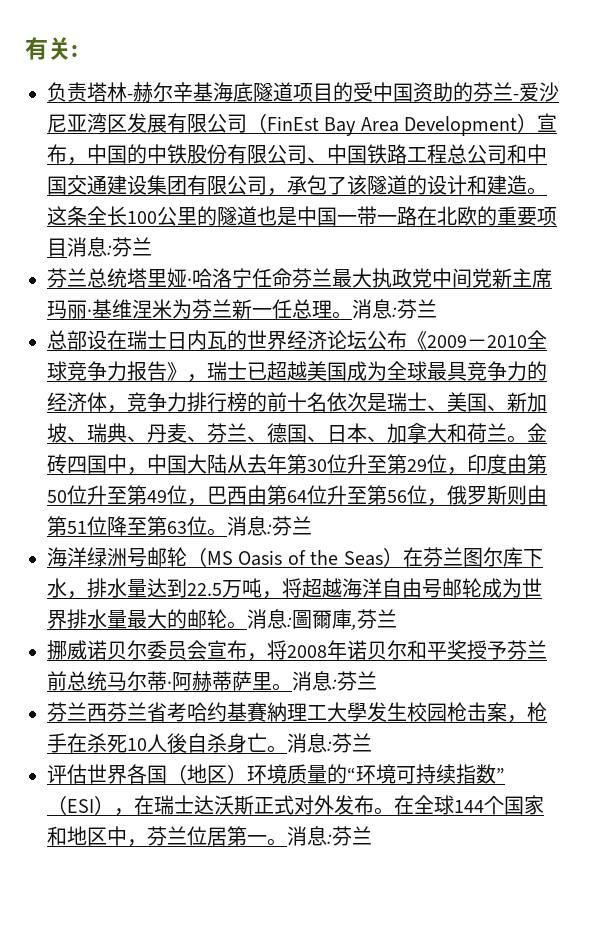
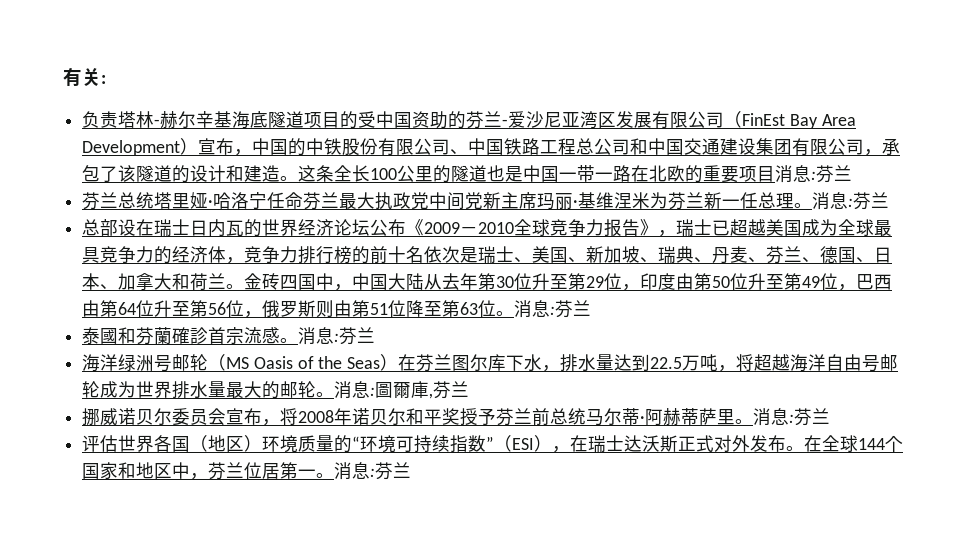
(312, 525) none -> [82,327,376,345] // 泰國和芬蘭確診首宗流感。消息:芬兰
[47,702,547,723] [47,733,372,753] // 芬兰西芬兰省考哈约基賽納理工大學发生校园枪击案，枪手在杀死10人後自杀身亡。消息:芬兰 -> (831, 416) none

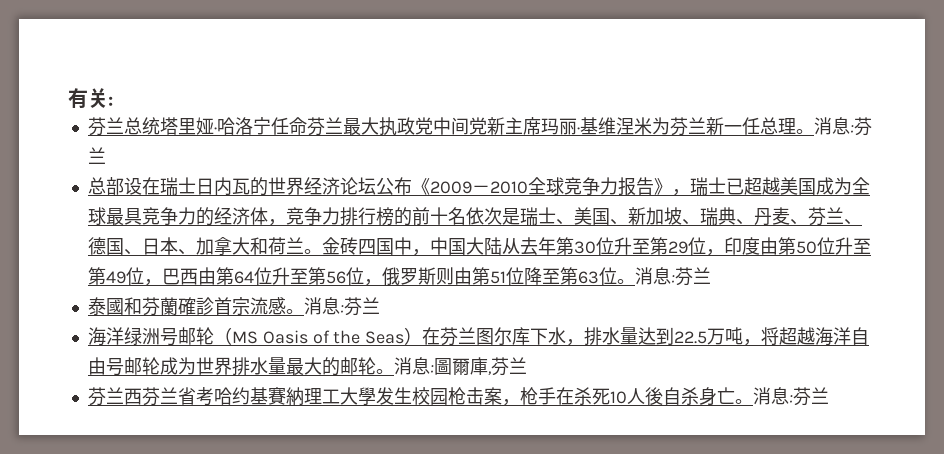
[82,111,856,129] [82,138,901,156] [82,165,853,183] // 负责塔林-赫尔辛基海底隧道项目的受中国资助的芬兰-爱沙尼亚湾区发展有限公司（FinЕst Bay Area Development）宣布，中国的中铁股份有限公司、中国铁路工程总公司和中国交通建设集团有限公司，承包了该隧道的设计和建造。这条全长100公里的隧道也是中国一带一路在北欧的重要项目消息:芬兰 -> (113, 101) none
[82,408,831,426] [82,435,904,453] [82,462,317,480] 挪威诺贝尔委员会宣布，将2008年诺贝尔和平奖授予芬兰前总统马尔蒂·阿赫蒂萨里。消息:芬兰 // 评估世界各国（地区）环境质量的“环境可持续指数”（ESI），在瑞士达沃斯正式对外发布。在全球144个国家和地区中，芬兰位居第一 -> [87,387,735,406] 芬兰西芬兰省考哈约基賽納理工大學发生校园枪击案，枪手在杀死10人後自杀身亡

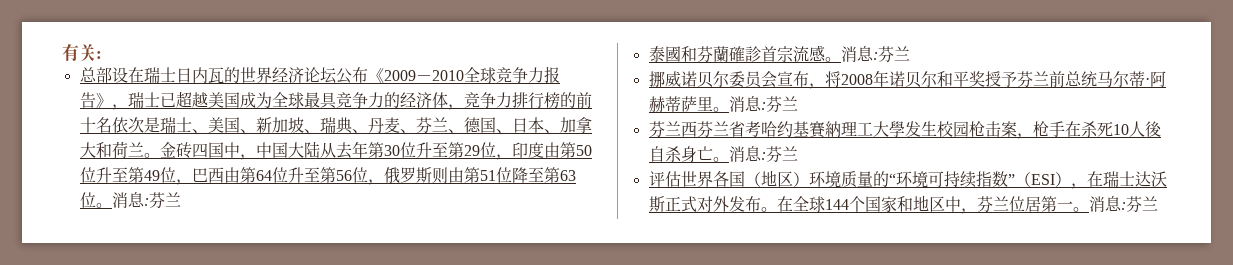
[87,117,872,136] [87,147,106,164] // 芬兰总统塔里娅·哈洛宁任命芬兰最大执政党中间党新主席玛丽·基维涅米为芬兰新一任总理。消息:芬兰 -> (102, 55) none
[87,327,870,346] [87,357,491,376] 海洋绿洲号邮轮（MS Oasis of the Seas）在芬兰图尔库下水，排水量达到22.5万吨，将超越海洋自由号邮轮成为世界排水量最大的邮轮。消息:圖爾庫, -> [648,70,1166,89] [648,96,766,112] 挪威诺贝尔委员会宣布，将2008年诺贝尔和平奖授予芬兰前总统马尔蒂·阿赫蒂萨里。消息:
(829, 395) none -> [648,170,1167,189] [648,195,1158,214] // 评估世界各国（地区）环境质量的“环境可持续指数”（ESI），在瑞士达沃斯正式对外发布。在全球144个国家和地区中，芬兰位居第一。消息:芬兰

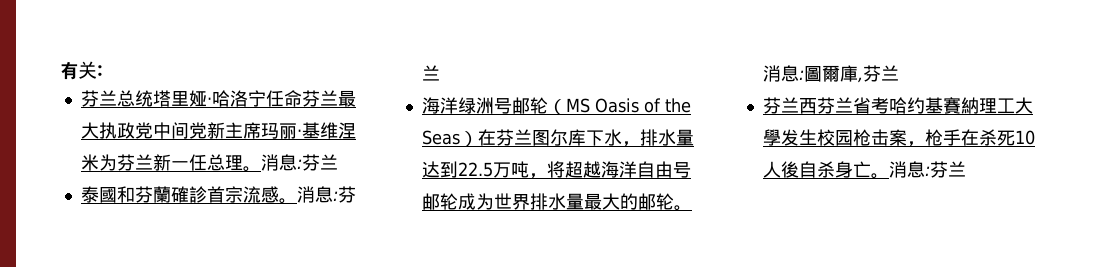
[79,66,560,84] [79,91,592,110] [79,117,592,134] [79,141,592,160] [79,167,576,185] [79,192,96,208] 总部设在瑞士日内瓦的世界经济论坛公布《2009－2010全球竞争力报告》，瑞士已超越美国成为全球最具竞争力的经济体，竞争力排行榜的前十名依次是瑞士、美国、新加坡、瑞典、丹麦、芬兰、德国、日本、加拿大和荷兰。金砖四国中，中国大陆从去年第30位升至第29位，印度由第50位升至第49位，巴西由第64位升至第56位，俄罗斯则由第51位降至第63位 -> [80,90,356,107] [80,122,356,139] [80,154,243,171] 芬兰总统塔里娅·哈洛宁任命芬兰最大执政党中间党新主席玛丽·基维涅米为芬兰新一任总理
[648,70,1166,89] [648,96,766,112] 挪威诺贝尔委员会宣布，将2008年诺贝尔和平奖授予芬兰前总统马尔蒂·阿赫蒂萨里。消息: -> [421,97,691,115] [421,129,694,147] [421,161,691,179] [421,193,692,211] [762,65,863,83] 海洋绿洲号邮轮（MS Oasis of the Seas）在芬兰图尔库下水，排水量达到22.5万吨，将超越海洋自由号邮轮成为世界排水量最大的邮轮。消息:圖爾庫,
[648,170,1167,189] [648,195,1158,214] // 评估世界各国（地区）环境质量的“环境可持续指数”（ESI），在瑞士达沃斯正式对外发布。在全球144个国家和地区中，芬兰位居第一。消息:芬兰 -> (966, 169) none

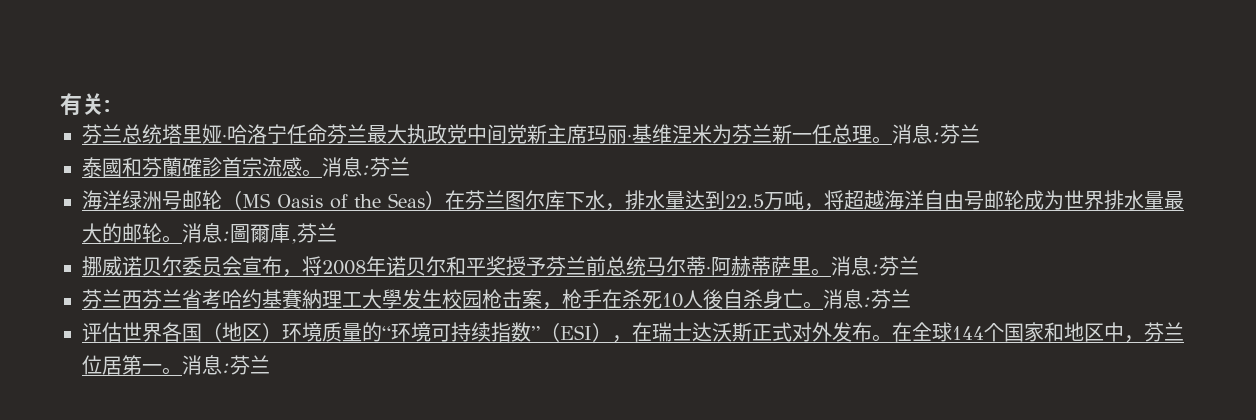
(899, 73) none -> [82,256,919,277] // 挪威诺贝尔委员会宣布，将2008年诺贝尔和平奖授予芬兰前总统马尔蒂·阿赫蒂萨里。消息:芬兰
(966, 169) none -> [82,322,1184,343] [82,355,270,375] // 评估世界各国（地区）环境质量的“环境可持续指数”（ESI），在瑞士达沃斯正式对外发布。在全球144个国家和地区中，芬兰位居第一。消息:芬兰

